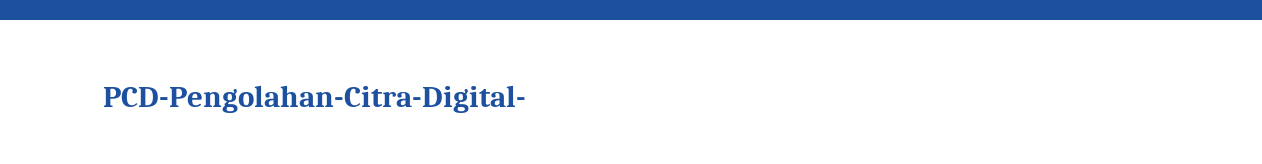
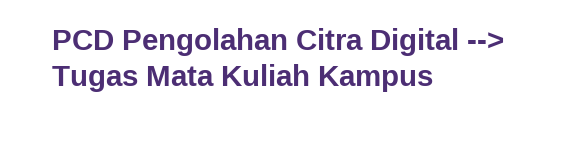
[103,85,526,113] PCD-Pengolahan-Citra-Digital- -> [52,28,504,56] [52,64,433,92] PCD Pengolahan Citra Digital --> Tugas Mata Kuliah Kampus

